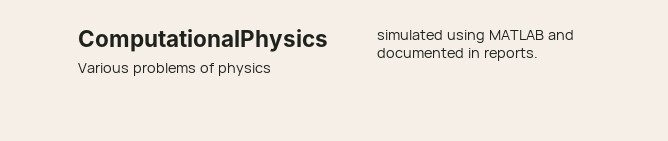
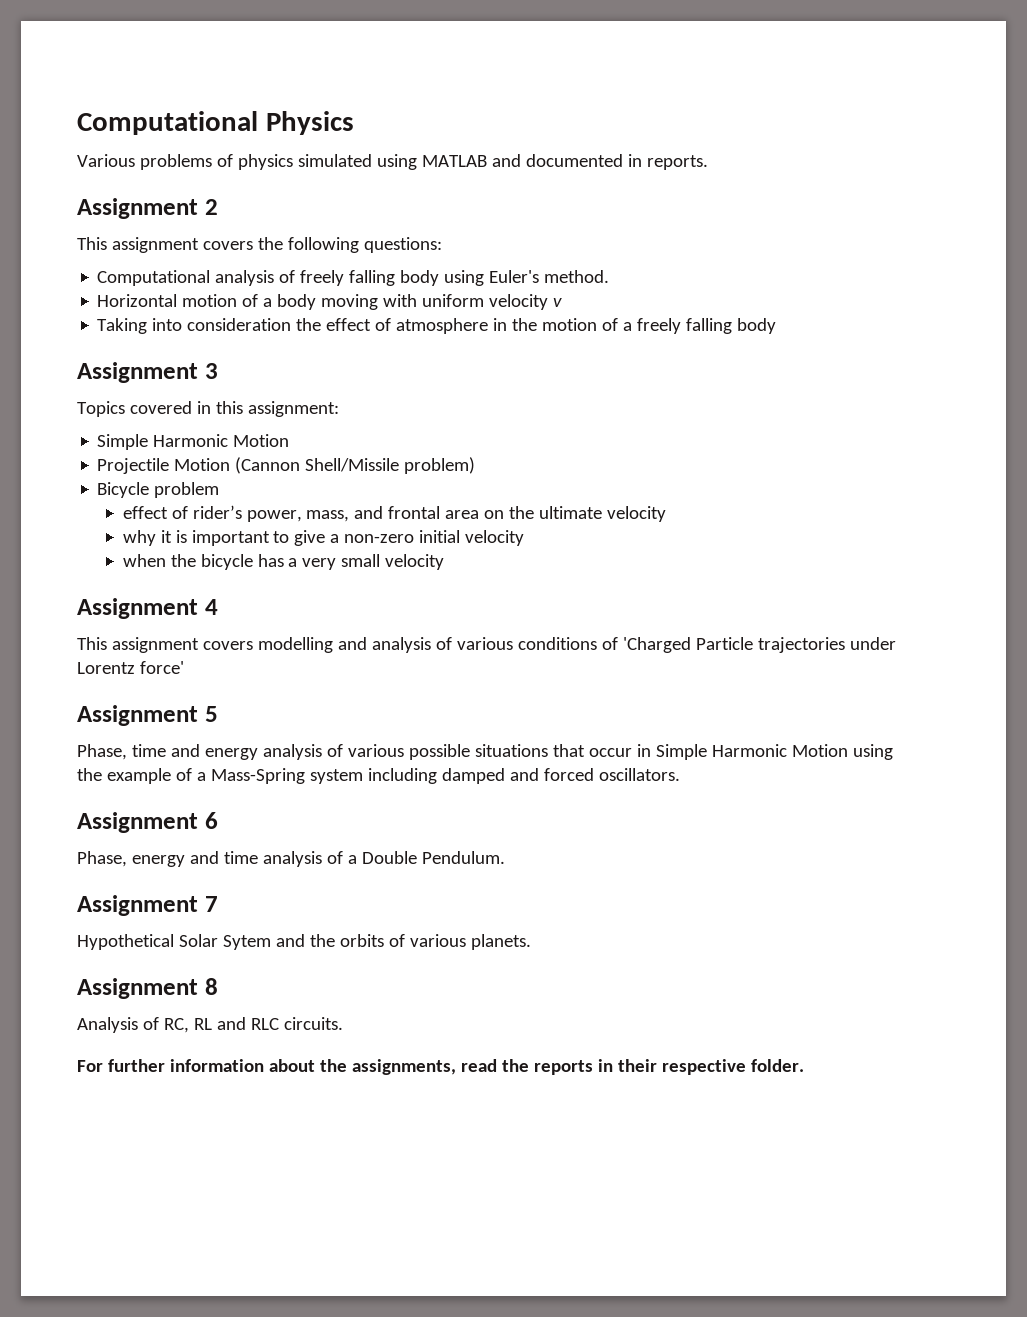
[78,29,328,52] ComputationalPhysics -> [77,111,354,135] Computational Physics
(538, 54) none -> [77,198,218,219] [77,237,442,253] [97,270,610,286] [97,294,563,310] [97,318,777,334] [77,362,218,383] [77,401,339,417] [97,434,290,450] [97,457,476,474] [97,482,220,498] [122,505,667,522] [122,530,525,546] [122,554,445,570] [77,598,218,619] [77,637,896,653] [77,661,184,674] [77,705,218,726] [77,744,893,760] [77,768,680,784] [77,812,218,833] [77,851,505,867] [77,895,218,916] [77,934,531,950] [77,978,218,999] [77,1017,343,1033] [77,1059,804,1075] // Assignment 2 // This assignment covers the following questions: // Computational analysis of freely falling body using Euler's method. // Horizontal motion of a body moving with uniform velocity v // Taking into consideration the effect of atmosphere in the motion of a freely falling body // Assignment 3 // Topics covered in this assignment: // Simple Harmonic Motion // Projectile Motion (Cannon Shell/Missile problem) // Bicycle problem // effect of rider’s power, mass, and frontal area on the ultimate velocity // why it is important to give a non-zero initial velocity // when the bicycle has a very small velocity // Assignment 4 // This assignment covers modelling and analysis of various conditions of 'Charged Particle trajectories under Lorentz force' // Assignment 5 // Phase, time and energy analysis of various possible situations that occur in Simple Harmonic Motion using the example of a Mass-Spring system including damped and forced oscillators. // Assignment 6 // Phase, energy and time analysis of a Double Pendulum. // Assignment 7 // Hypothetical Solar Sytem and the orbits of various planets. // Assignment 8 // Analysis of RC, RL and RLC circuits. // For further information about the assignments, read the reports in their respective folder.

